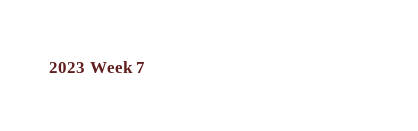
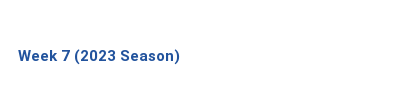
[49,62,85,73] 2023 -> (18, 55) none
(146, 67) none -> [74,49,181,65] (2023 Season)

